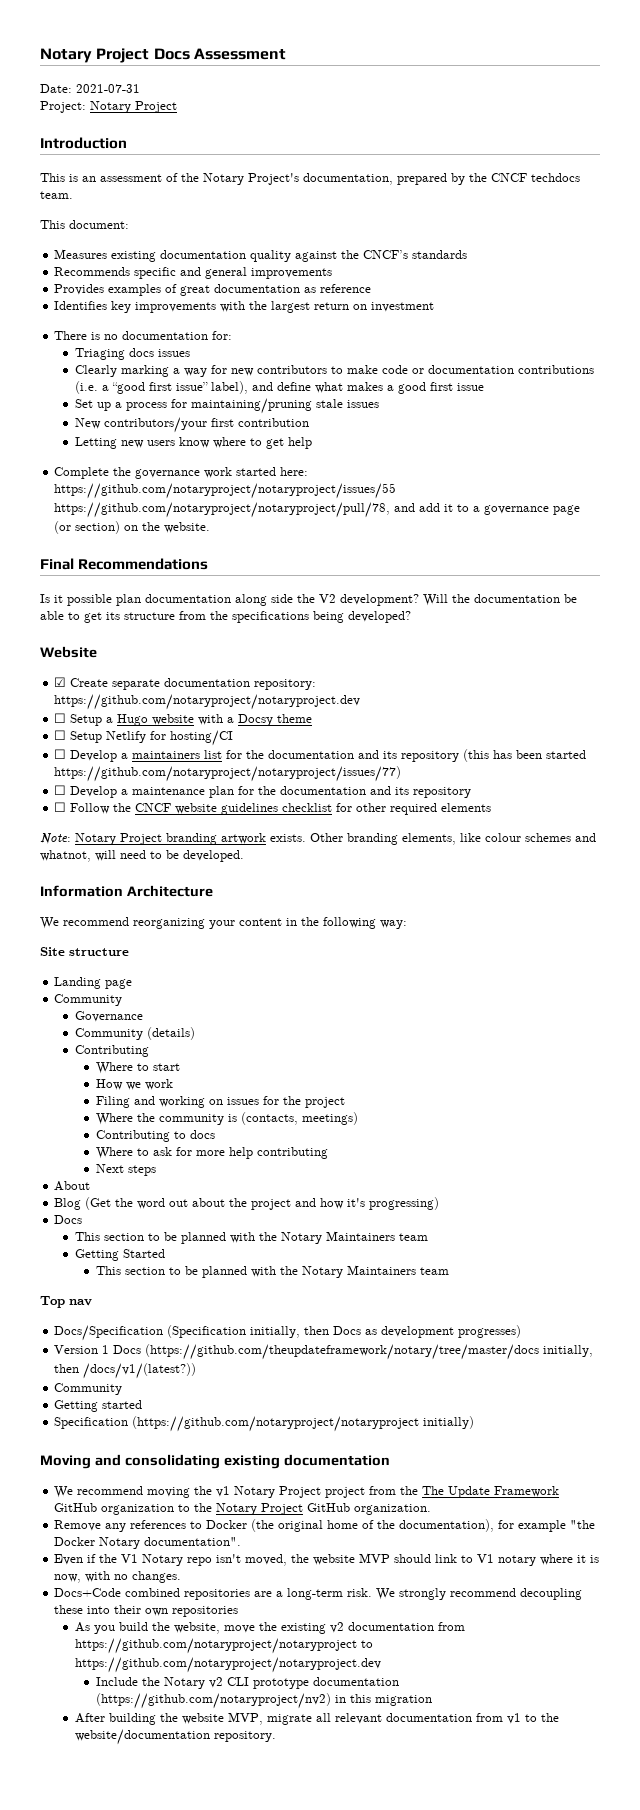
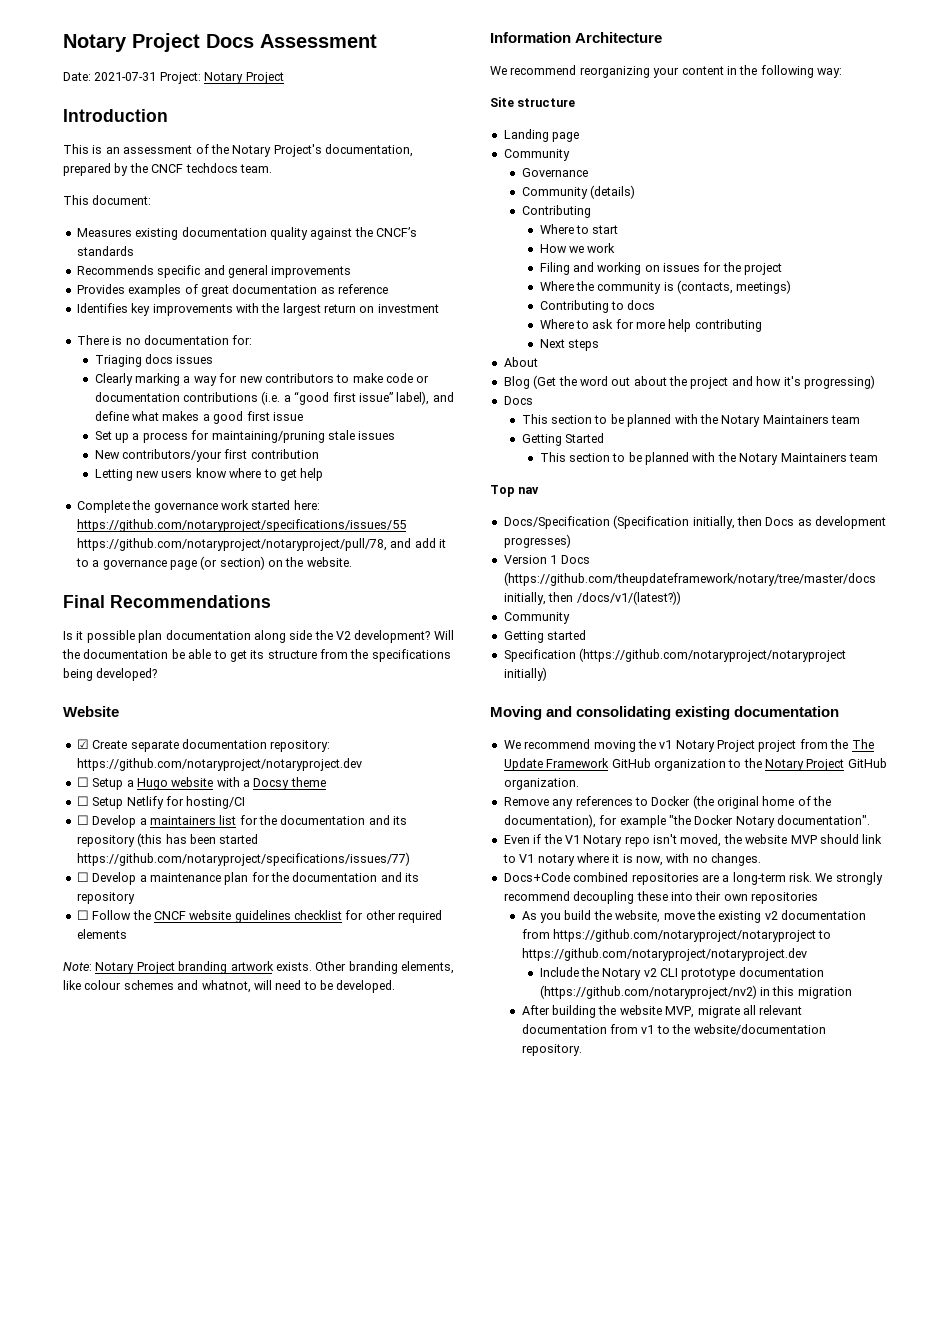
(140, 88) // -> (157, 76) none
[54,483,397,499] https://github.com/notaryproject/notaryproject/issues/55 -> [76,519,406,532] https://github.com/notaryproject/specifications/issues/55
[54,766,402,782] https://github.com/notaryproject/notaryproject/issues/77) -> [76,852,410,866] https://github.com/notaryproject/specifications/issues/77)

